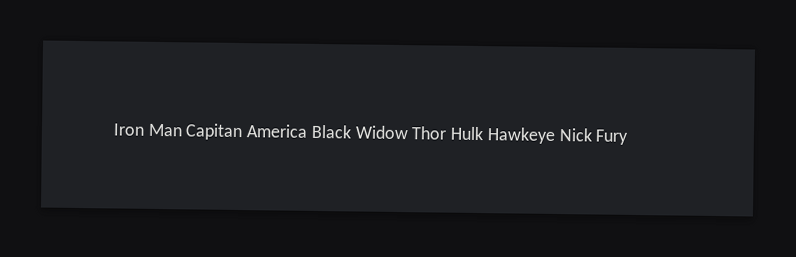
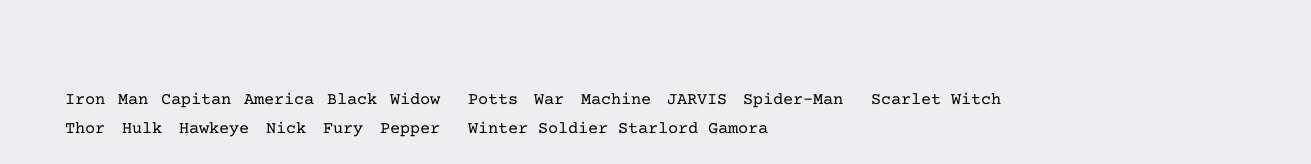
(630, 137) none -> [380,123,440,137] [468,92,843,108] [467,121,768,134] [871,92,1001,105] Pepper Potts War Machine JARVIS Spider-Man Winter Soldier Starlord Gamora Scarlet Witch

